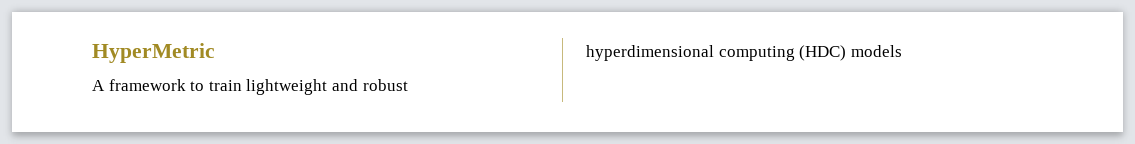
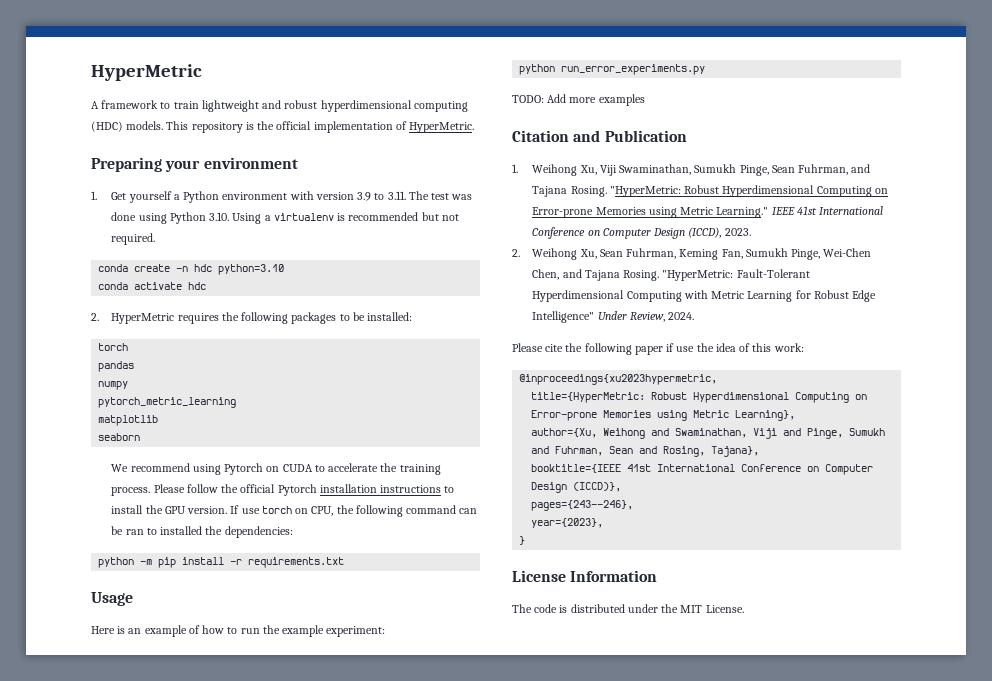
[850,45,902,57] models -> [126,121,475,133] [91,157,298,172] [91,191,473,203] [111,212,459,224] [111,233,156,245] [98,264,285,275] [98,282,207,290] [91,312,413,324] [98,343,129,351] [98,361,135,372] [98,381,129,390] [98,397,237,408] [98,415,159,426] [98,433,141,441] [111,463,441,475] [111,484,455,496] [111,505,478,517] [111,526,293,538] [98,557,345,568] [91,592,133,606] [91,625,386,637] [519,64,706,75] [512,94,645,106] [512,130,687,142] [512,164,871,176] [532,185,888,197] [532,206,884,218] [532,227,751,239] [512,248,872,260] [532,269,810,281] [532,290,877,302] [532,311,695,323] [512,343,804,355] [519,374,718,385] [531,392,868,403] [531,410,796,421] [531,428,886,439] [531,446,760,457] [531,464,874,475] [531,482,622,493] [531,500,634,511] [531,518,604,528] [519,536,526,545] [512,570,658,582] [512,604,744,613] models. This repository is the official implementation of HyperMetric. // Preparing your environment // 1. Get yourself a Python environment with version 3.9 to 3.11. The test was done using Python 3.10. Using a virtualenv is recommended but not required. // conda create -n hdc python=3.10 // conda activate hdc // 2. HyperMetric requires the following packages to be installed: // torch // pandas // numpy // pytorch_metric_learning // matplotlib // seaborn // We recommend using Pytorch on CUDA to accelerate the training process. Please follow the official Pytorch installation instructions to install the GPU version. If use torch on CPU, the following command can be ran to installed the dependencies: // python -m pip install -r requirements.txt // Usage // Here is an example of how to run the example experiment: // python run_error_experiments.py // TODO: Add more examples // Citation and Publication // 1. Weihong Xu, Viji Swaminathan, Sumukh Pinge, Sean Fuhrman, and Tajana Rosing. "HyperMetric: Robust Hyperdimensional Computing on Error-prone Memories using Metric Learning." IEEE 41st International Conference on Computer Design (ICCD), 2023. // 2. Weihong Xu, Sean Fuhrman, Keming Fan, Sumukh Pinge, Wei-Chen Chen, and Tajana Rosing. "HyperMetric: Fault-Tolerant Hyperdimensional Computing with Metric Learning for Robust Edge Intelligence" Under Review, 2024. // Please cite the following paper if use the idea of this work: // @inproceedings{xu2023hypermetric, // title={HyperMetric: Robust Hyperdimensional Computing on Error-prone Memories using Metric Learning}, // author={Xu, Weihong and Swaminathan, Viji and Pinge, Sumukh and Fuhrman, Sean and Rosing, Tajana}, // booktitle={IEEE 41st International Conference on Computer Design (ICCD)}, // pages={243--246}, // year={2023}, // } // License Information // The code is distributed under the MIT License.

